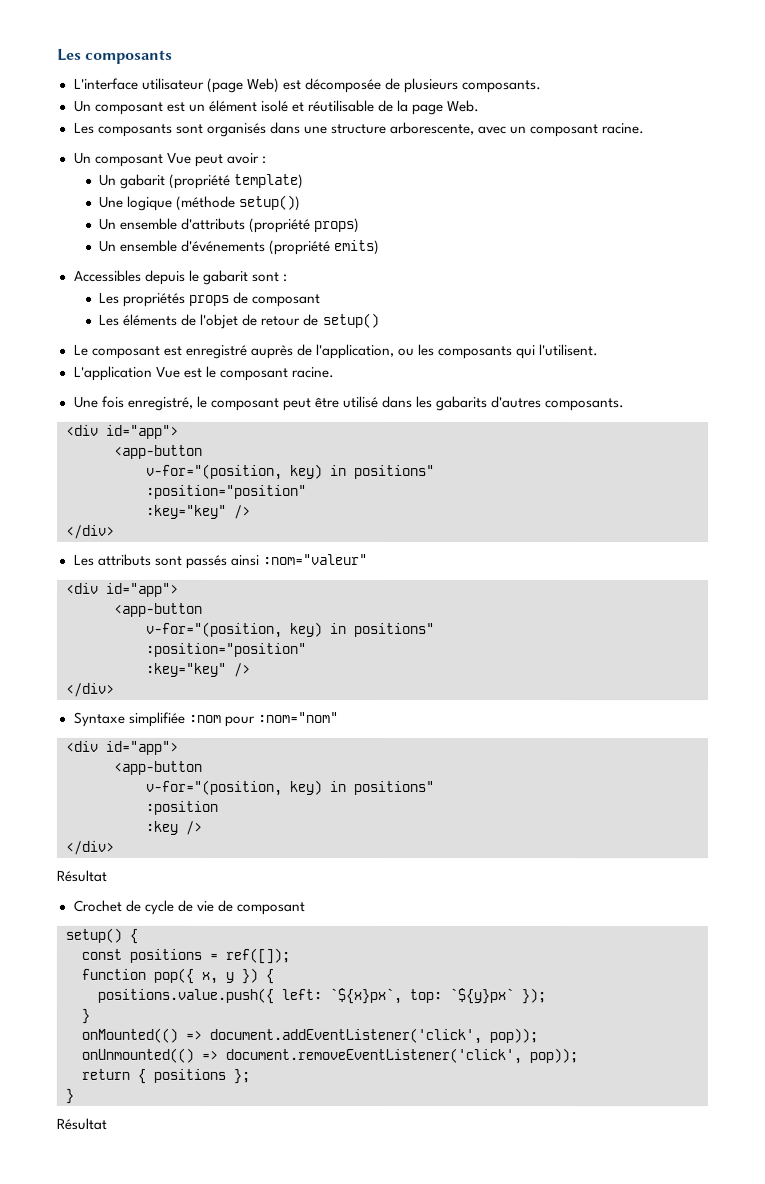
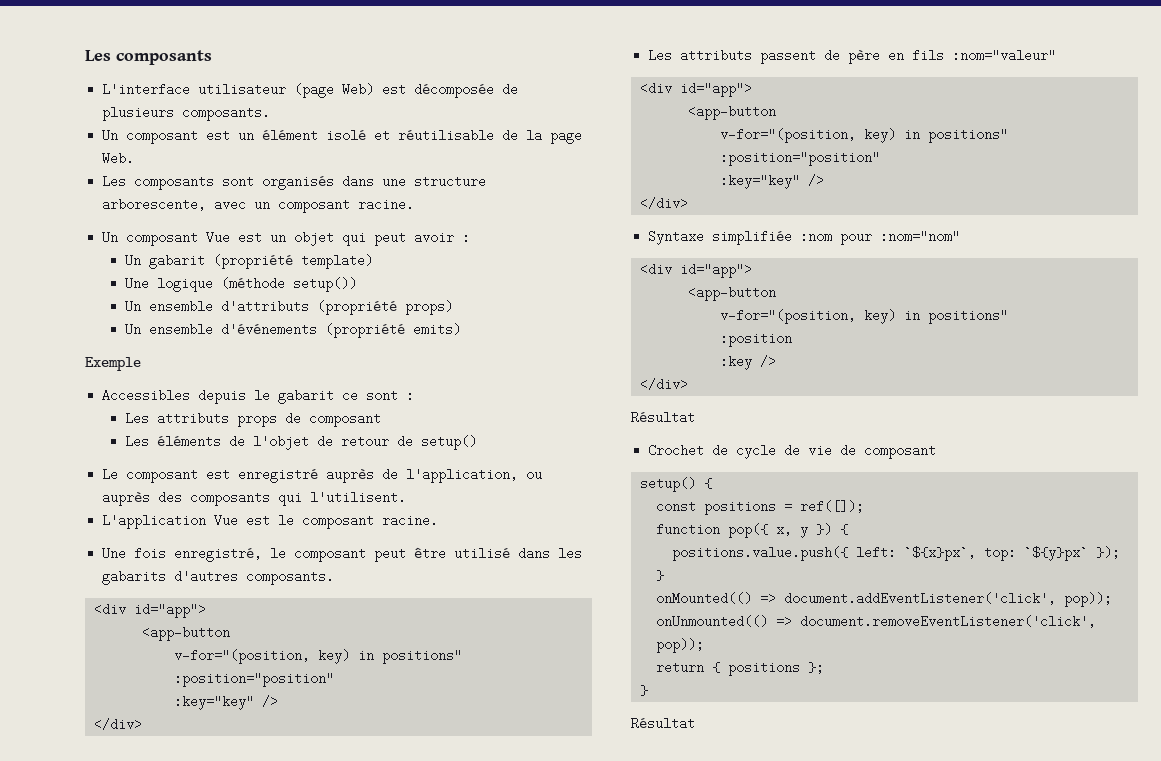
(192, 158) none -> [238,231,367,246] est un objet qui
(381, 247) none -> [85,357,141,371] // Exemple
(249, 277) none -> [342,389,359,402] ce
[123,292,187,307] propriétés -> [157,412,230,425] attributs
[417,344,435,357] les -> [102,491,183,506] auprès des
[154,554,260,569] sont passés ainsi -> [760,49,945,64] passent de père en fils

